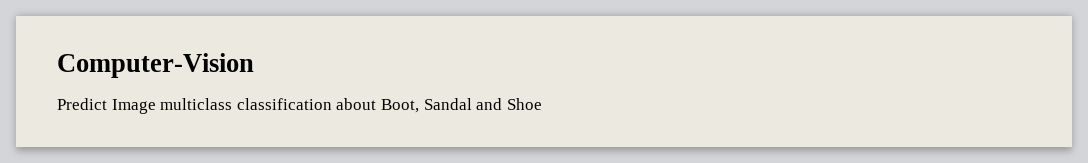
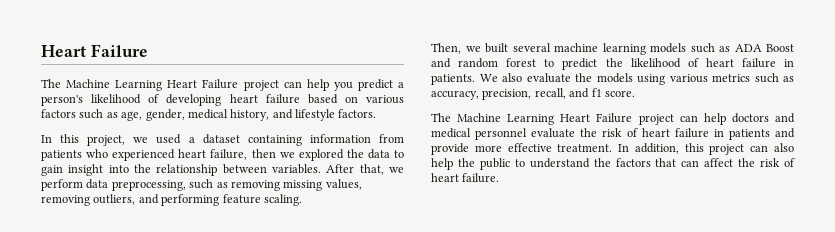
[57,53,254,78] [57,98,542,114] Computer-Vision // Predict Image multiclass classification about Boot, Sandal and Shoe -> [41,44,148,57] [41,79,405,91] [41,94,404,106] [41,109,377,121] [41,134,404,146] [41,149,405,161] [41,164,404,176] [41,179,362,191] [41,194,302,206] [431,43,794,55] [431,58,794,70] [431,73,794,85] [431,88,635,100] [431,113,795,125] [431,128,795,140] [431,143,794,155] [431,158,795,170] [431,173,500,183] Heart Failure // The Machine Learning Heart Failure project can help you predict a person's likelihood of developing heart failure based on various factors such as age, gender, medical history, and lifestyle factors. // In this project, we used a dataset containing information from patients who experienced heart failure, then we explored the data to gain insight into the relationship between variables. After that, we perform data preprocessing, such as removing missing values, removing outliers, and performing feature scaling. // Then, we built several machine learning models such as ADA Boost and random forest to predict the likelihood of heart failure in patients. We also evaluate the models using various metrics such as accuracy, precision, recall, and f1 score. // The Machine Learning Heart Failure project can help doctors and medical personnel evaluate the risk of heart failure in patients and provide more effective treatment. In addition, this project can also help the public to understand the factors that can affect the risk of heart failure.

